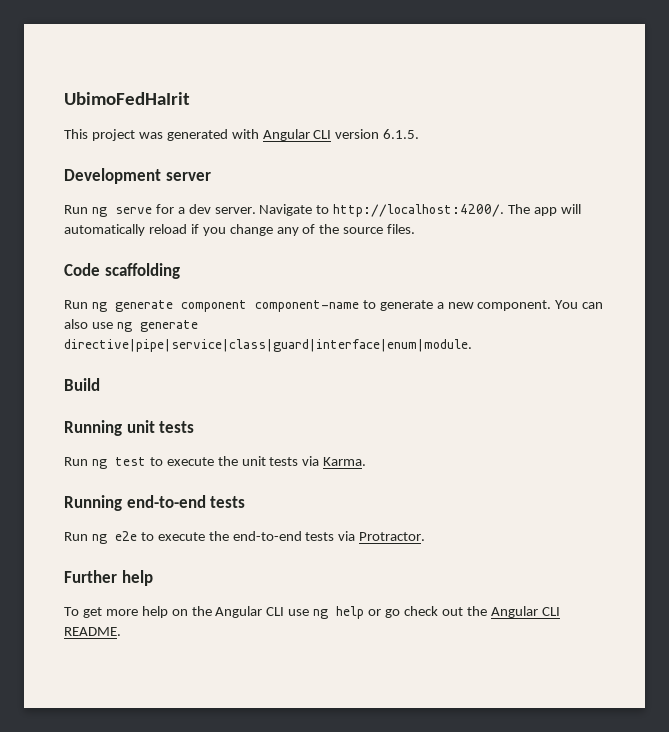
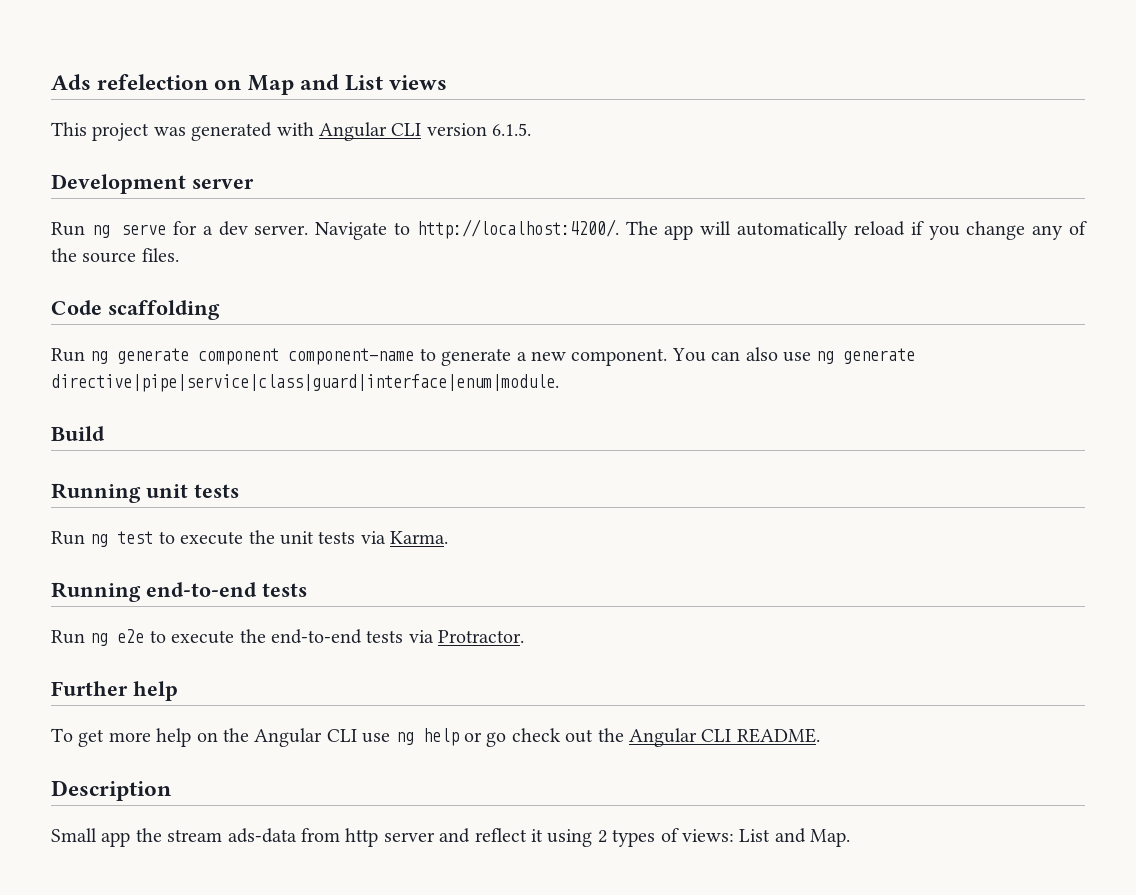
[64,92,190,105] UbimoFedHaIrit -> [51,74,448,95] Ads refelection on Map and List views
(121, 631) none -> [51,780,171,801] [51,828,851,847] // Description // Small app the stream ads-data from http server and reflect it using 2 types of views: List and Map.

